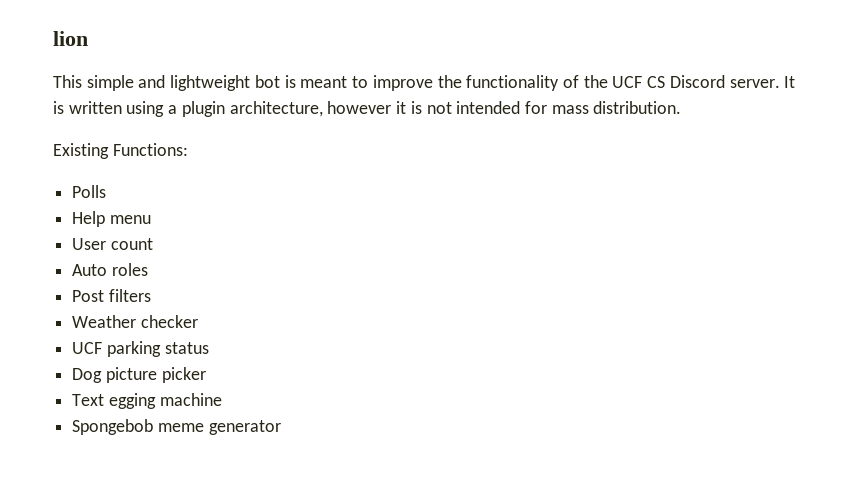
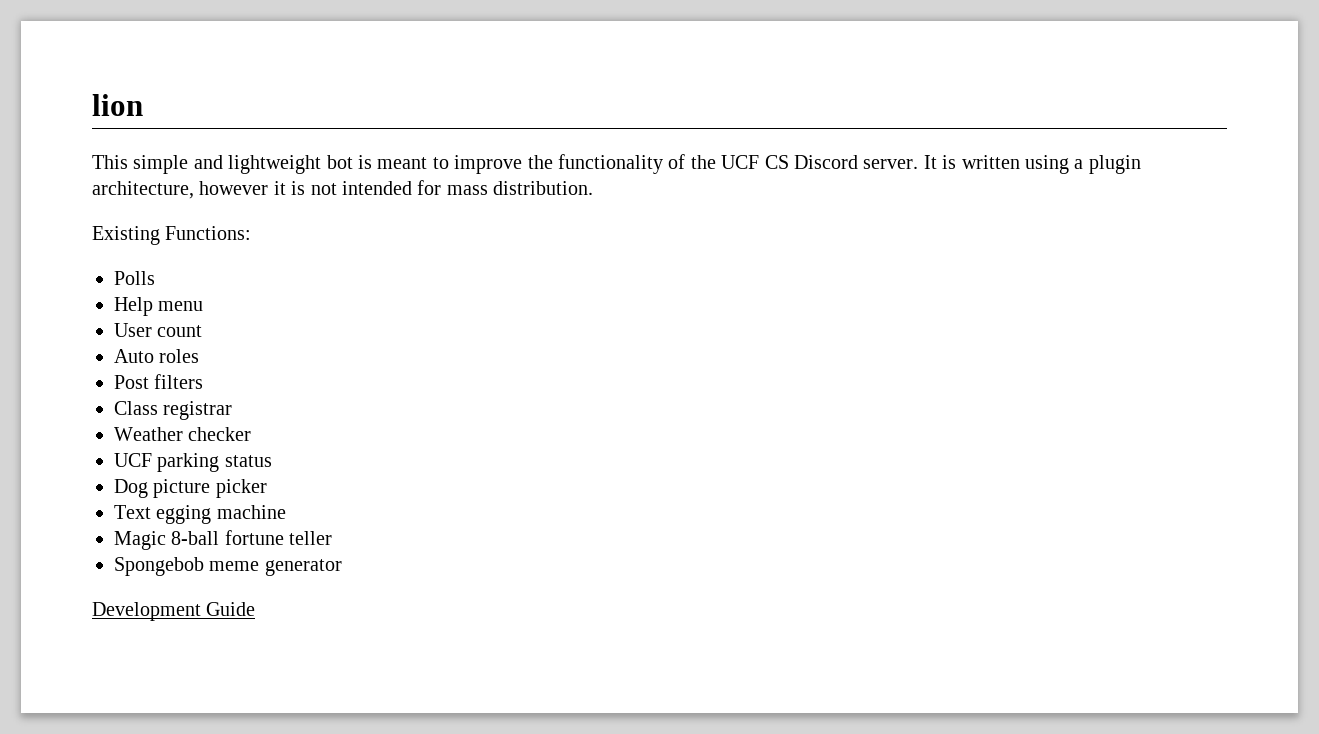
(151, 295) none -> [114,401,233,420] // Class registrar
(222, 399) none -> [114,530,333,550] // Magic 8-ball fortune teller
(281, 427) none -> [92,602,256,621] // Development Guide

